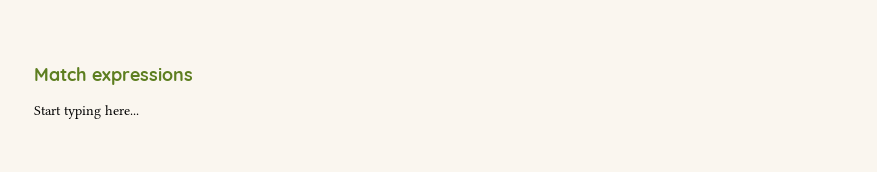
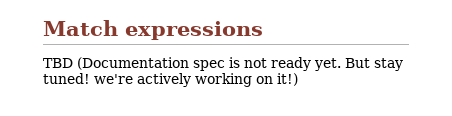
[34,105,139,119] Start typing here... -> [43,57,403,71] [43,73,298,87] TBD (Documentation spec is not ready yet. But stay tuned! we're actively working on it!)

